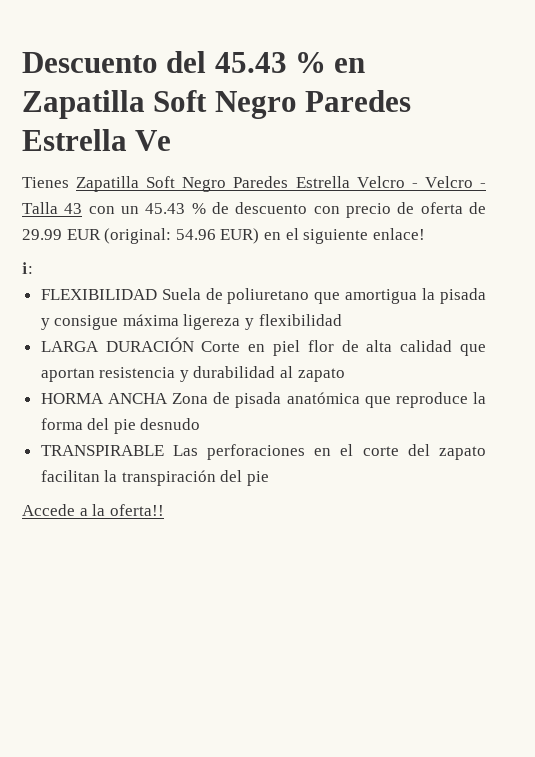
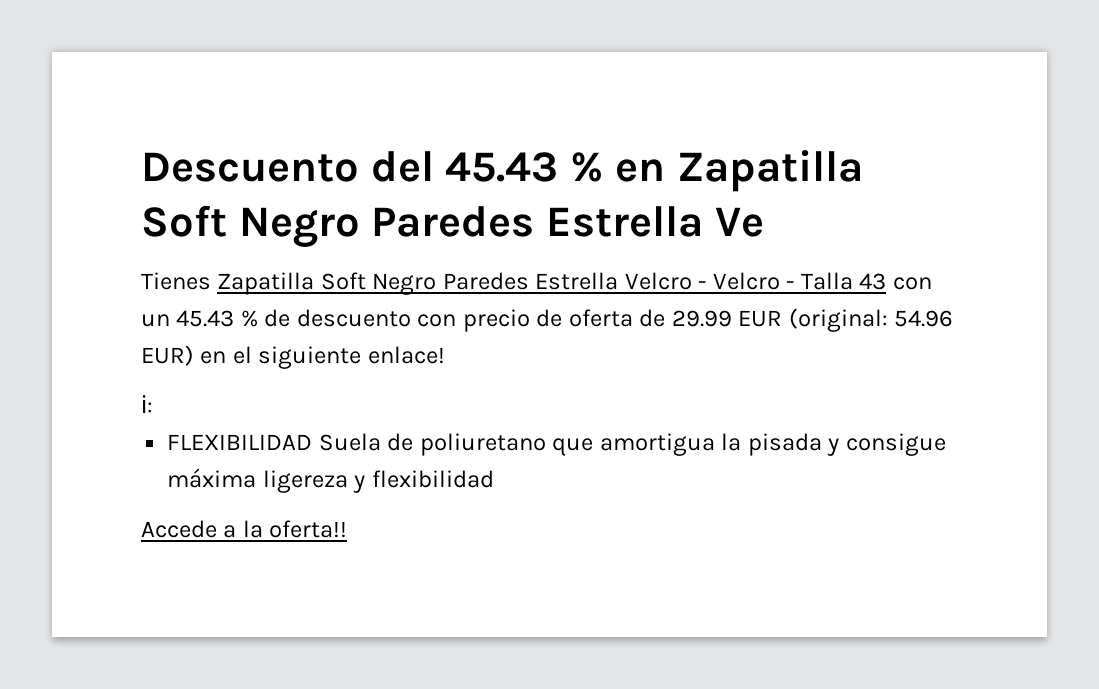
[40,337,487,356] [40,366,345,382] [40,392,487,408] [40,418,201,434] [40,444,487,460] [40,470,270,486] // LARGA DURACIÓN Corte en piel flor de alta calidad que aportan resistencia y durabilidad al zapato // HORMA ANCHA Zona de pisada anatómica que reproduce la forma del pie desnudo // TRANSPIRABLE Las perforaciones en el corte del zapato facilitan la transpiración del pie -> (494, 479) none

